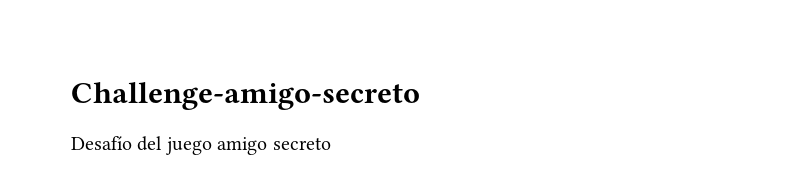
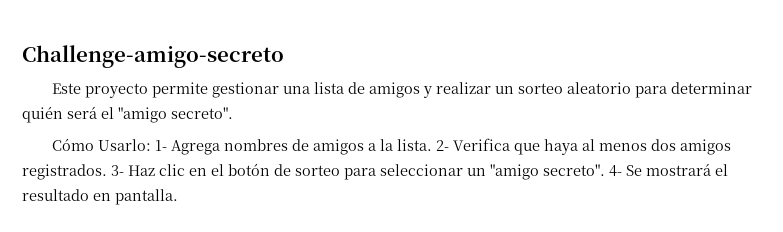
[71,136,331,155] Desafío del juego amigo secreto -> [52,82,753,98] [22,106,233,123] [52,138,732,155] [22,163,728,180] [22,189,178,205] Este proyecto permite gestionar una lista de amigos y realizar un sorteo aleatorio para determinar quién será el "amigo secreto". // Cómo Usarlo: 1- Agrega nombres de amigos a la lista. 2- Verifica que haya al menos dos amigos registrados. 3- Haz clic en el botón de sorteo para seleccionar un "amigo secreto". 4- Se mostrará el resultado en pantalla.

